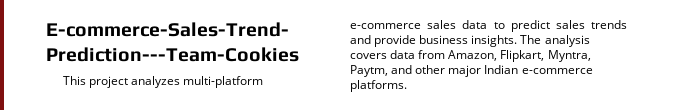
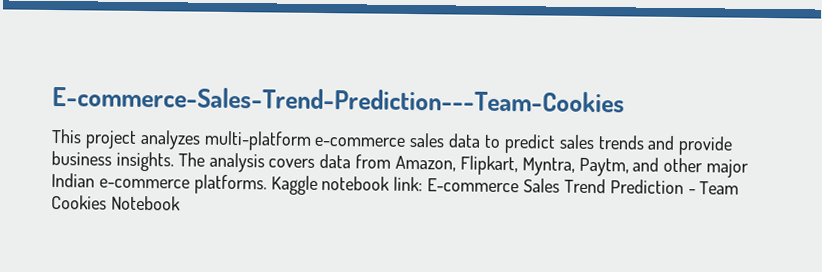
(407, 86) none -> [270,175,740,195] [51,194,181,211] Kaggle notebook link: E-commerce Sales Trend Prediction - Team Cookies Notebook

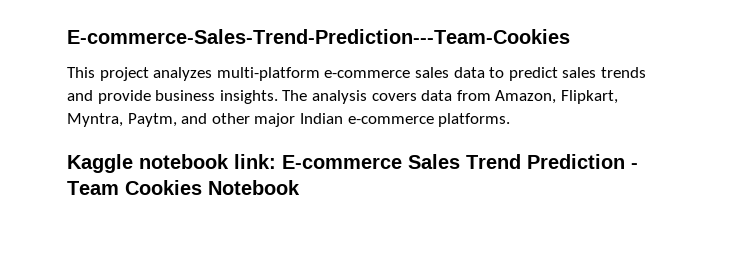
(267, 184) none -> (511, 120) //

